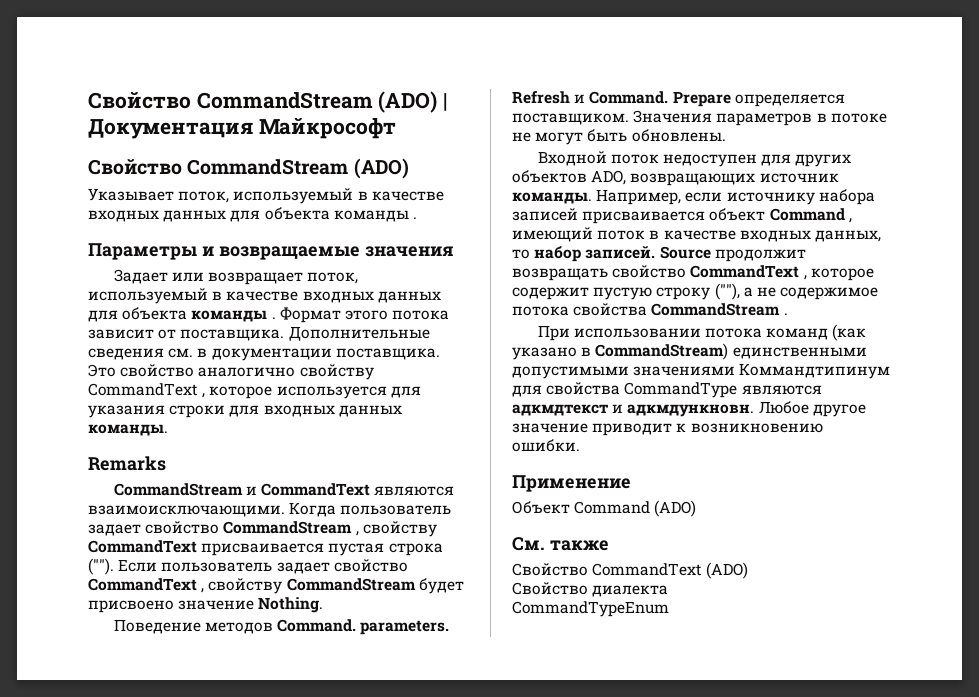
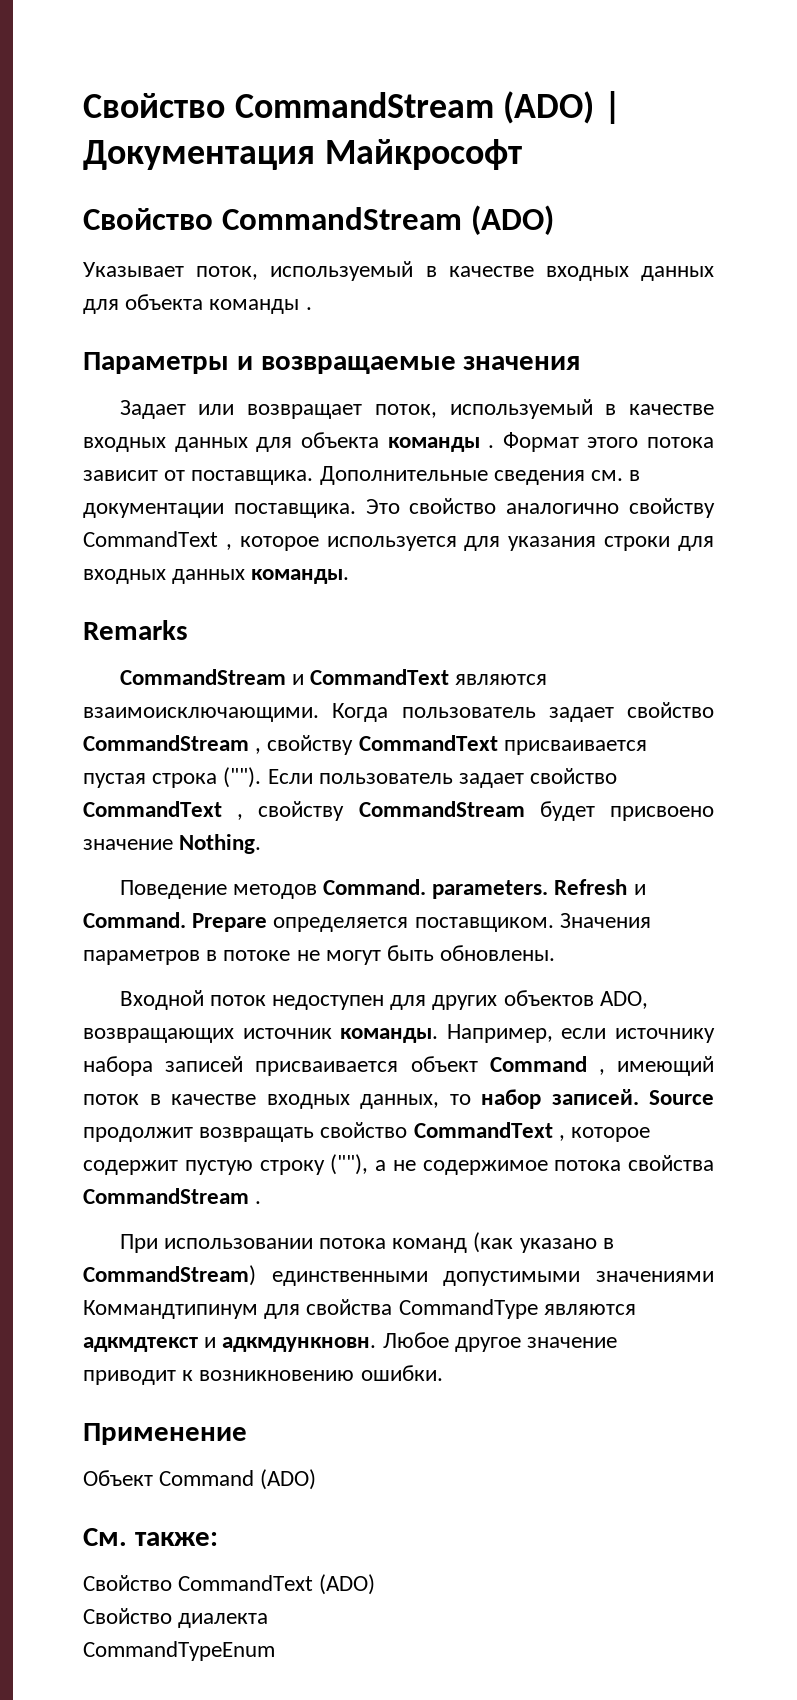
[549,540,609,551] также -> [134,1532,218,1546] также:

